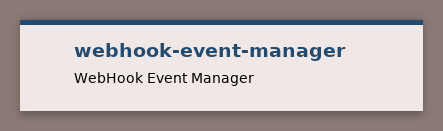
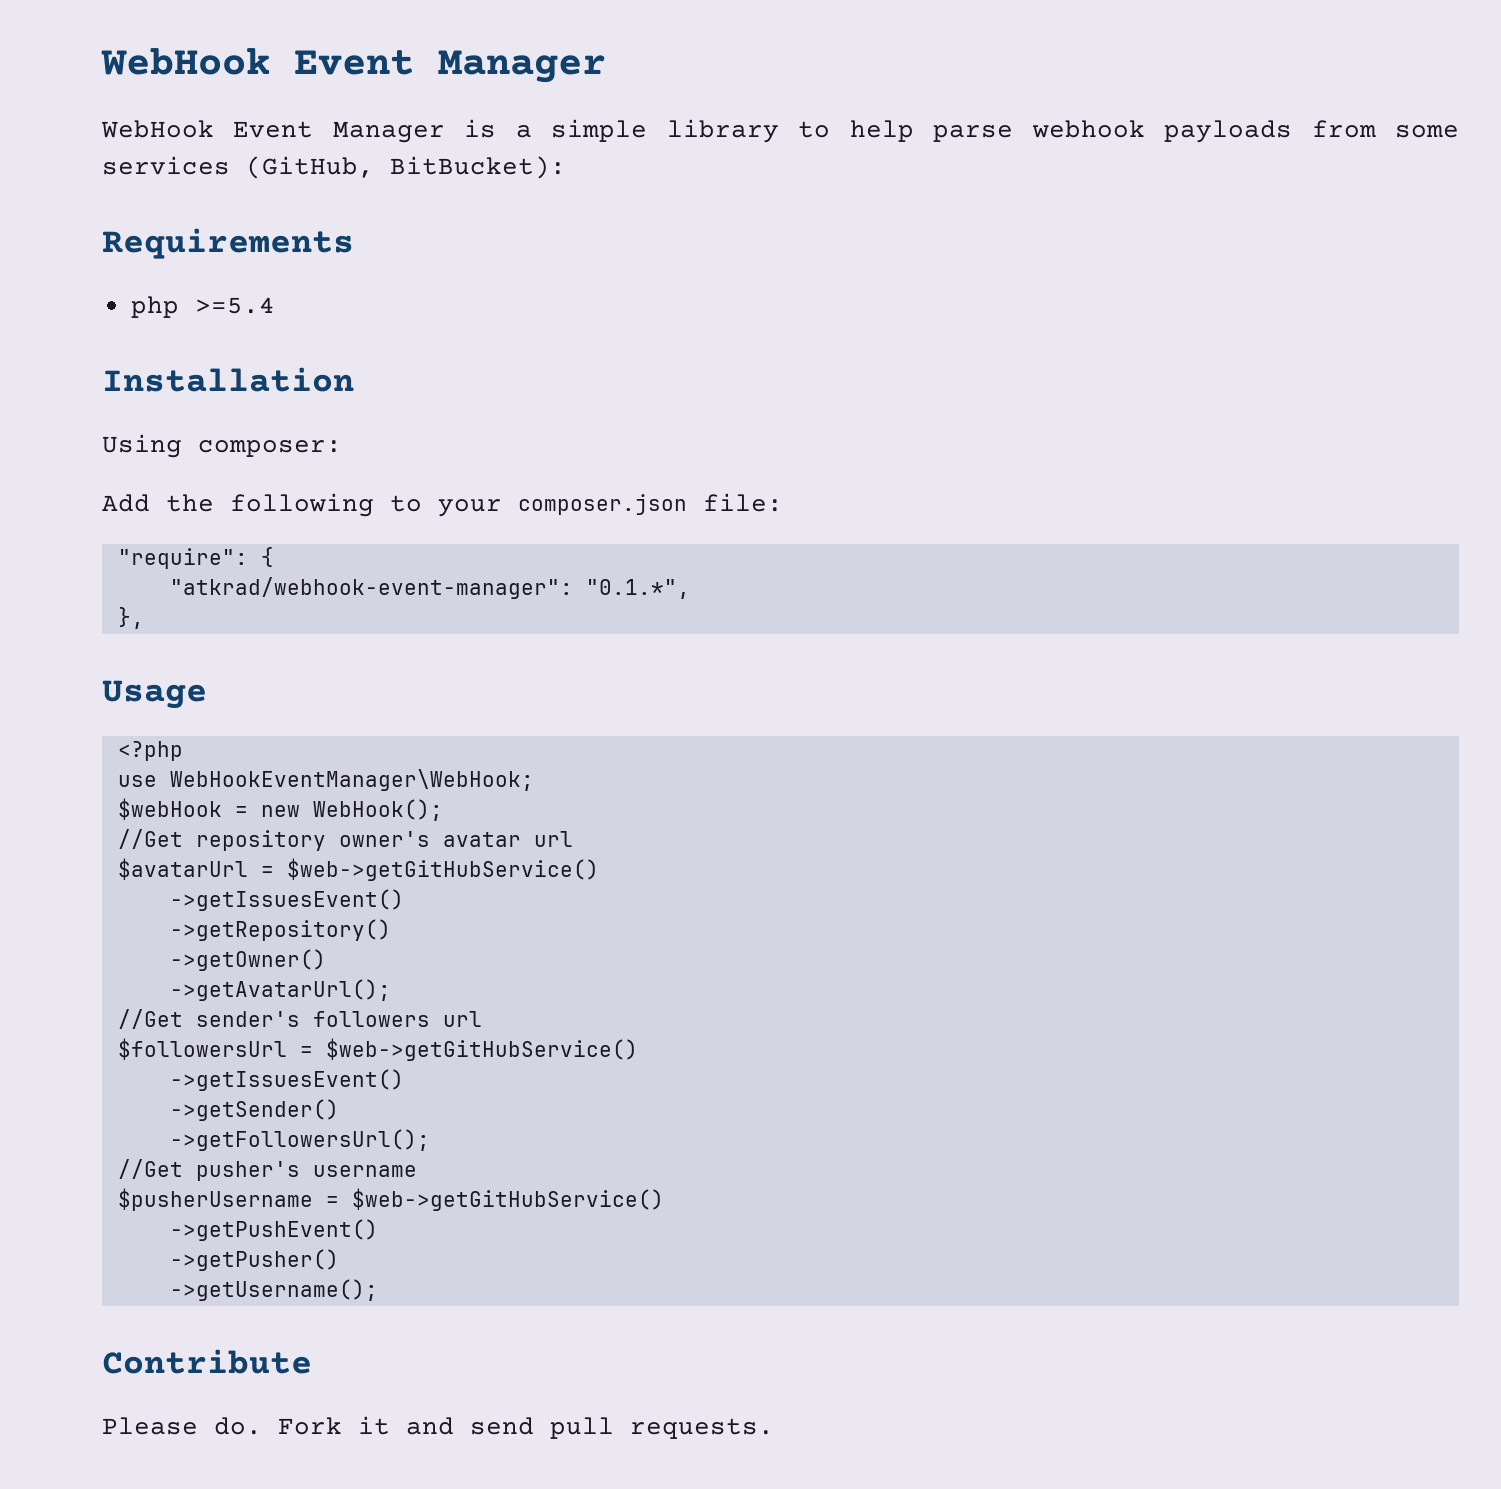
[74,43,346,61] [74,72,254,86] webhook-event-manager // WebHook Event Manager -> [101,48,606,83] [101,119,1460,143] [102,156,566,179] [102,228,354,259] [130,296,275,318] [102,367,354,392] [102,434,342,458] [102,493,783,517] [117,547,274,569] [169,577,690,599] [117,607,144,629] [102,680,207,709] [117,741,183,761] [117,769,534,791] [117,798,443,821] [117,829,573,851] [117,858,599,881] [169,889,404,911] [169,919,391,941] [169,949,326,971] [169,979,391,1001] [117,1009,482,1029] [117,1038,638,1061] [169,1069,404,1091] [169,1099,339,1121] [169,1129,430,1151] [117,1159,417,1181] [117,1188,664,1211] [169,1219,378,1241] [169,1249,339,1271] [169,1279,378,1301] [102,1349,312,1374] [102,1416,774,1439] WebHook Event Manager // WebHook Event Manager is a simple library to help parse webhook payloads from some services (GitHub, BitBucket): // Requirements // php >=5.4 // Installation // Using composer: // Add the following to your composer.json file: // "require": { // "atkrad/webhook-event-manager": "0.1.*", // }, // Usage // <?php // use WebHookEventManager\WebHook; // $webHook = new WebHook(); // //Get repository owner's avatar url // $avatarUrl = $web->getGitHubService() // ->getIssuesEvent() // ->getRepository() // ->getOwner() // ->getAvatarUrl(); // //Get sender's followers url // $followersUrl = $web->getGitHubService() // ->getIssuesEvent() // ->getSender() // ->getFollowersUrl(); // //Get pusher's username // $pusherUsername = $web->getGitHubService() // ->getPushEvent() // ->getPusher() // ->getUsername(); // Contribute // Please do. Fork it and send pull requests.

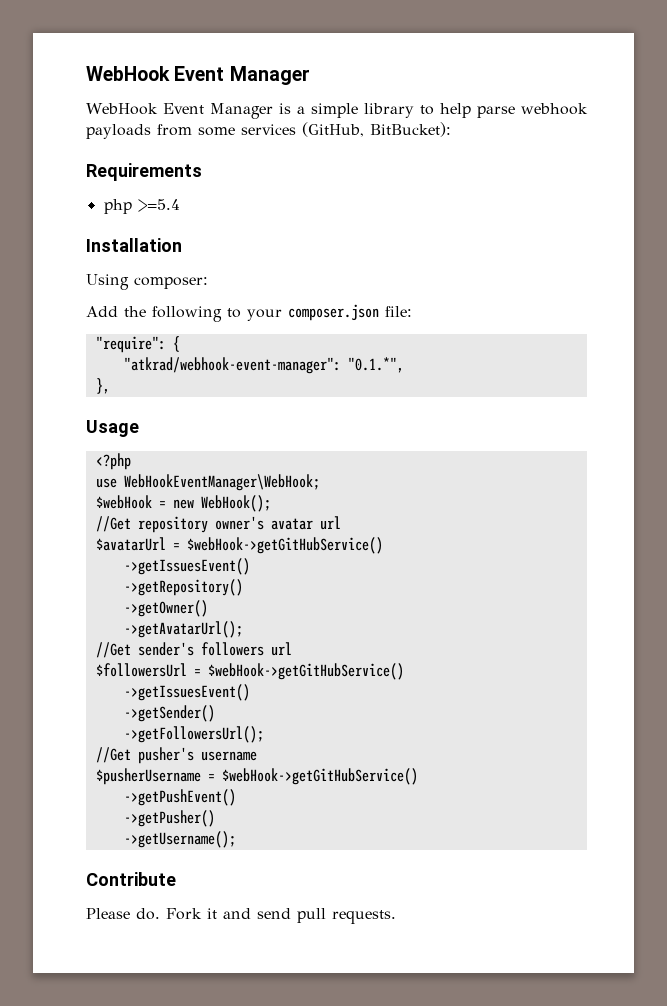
[286,858,599,881] $web->getGitHubService() -> [186,537,383,554] $webHook->getGitHubService()
[325,1038,638,1061] $web->getGitHubService() -> [207,663,404,680] $webHook->getGitHubService()
[351,1188,664,1211] $web->getGitHubService() -> [221,768,418,785] $webHook->getGitHubService()

